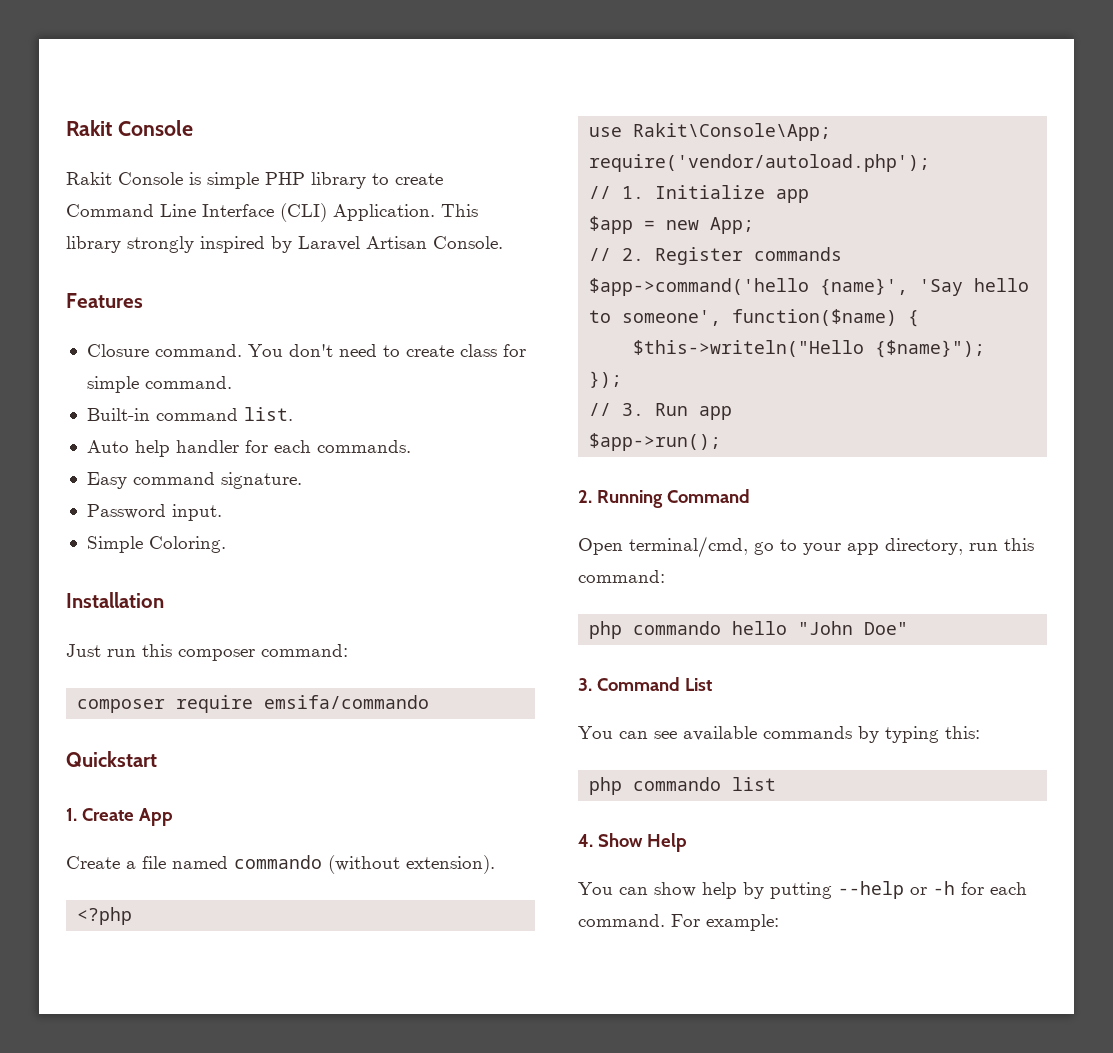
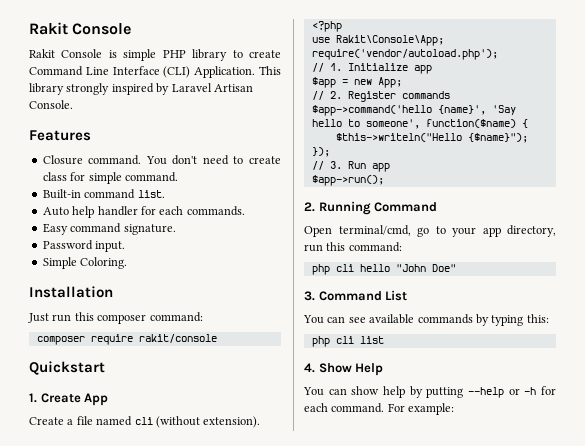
[264,695,430,709] emsifa/commando -> [138,334,217,343] rakit/console
[234,855,322,869] commando -> [134,417,153,425] cli
[633,621,722,635] commando -> [335,264,354,272] cli
[633,777,722,791] commando -> [335,336,354,344] cli

